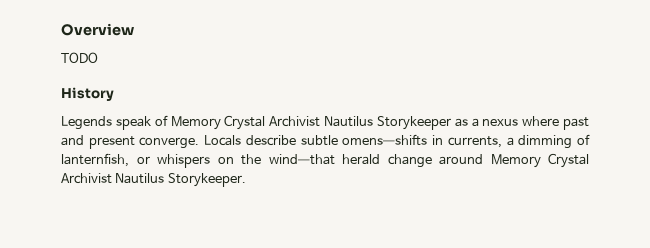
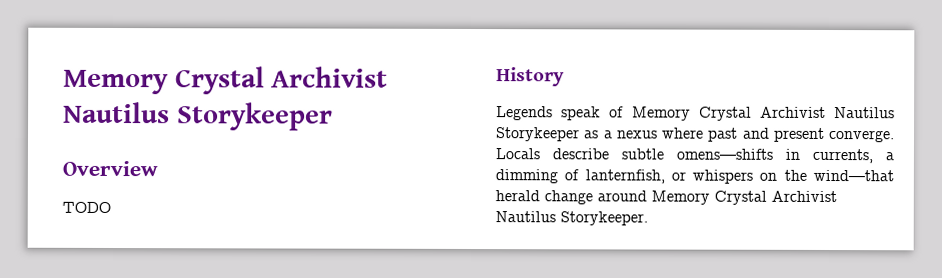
(61, 29) none -> [63,66,389,95] [63,101,333,131] Memory Crystal Archivist Nautilus Storykeeper //

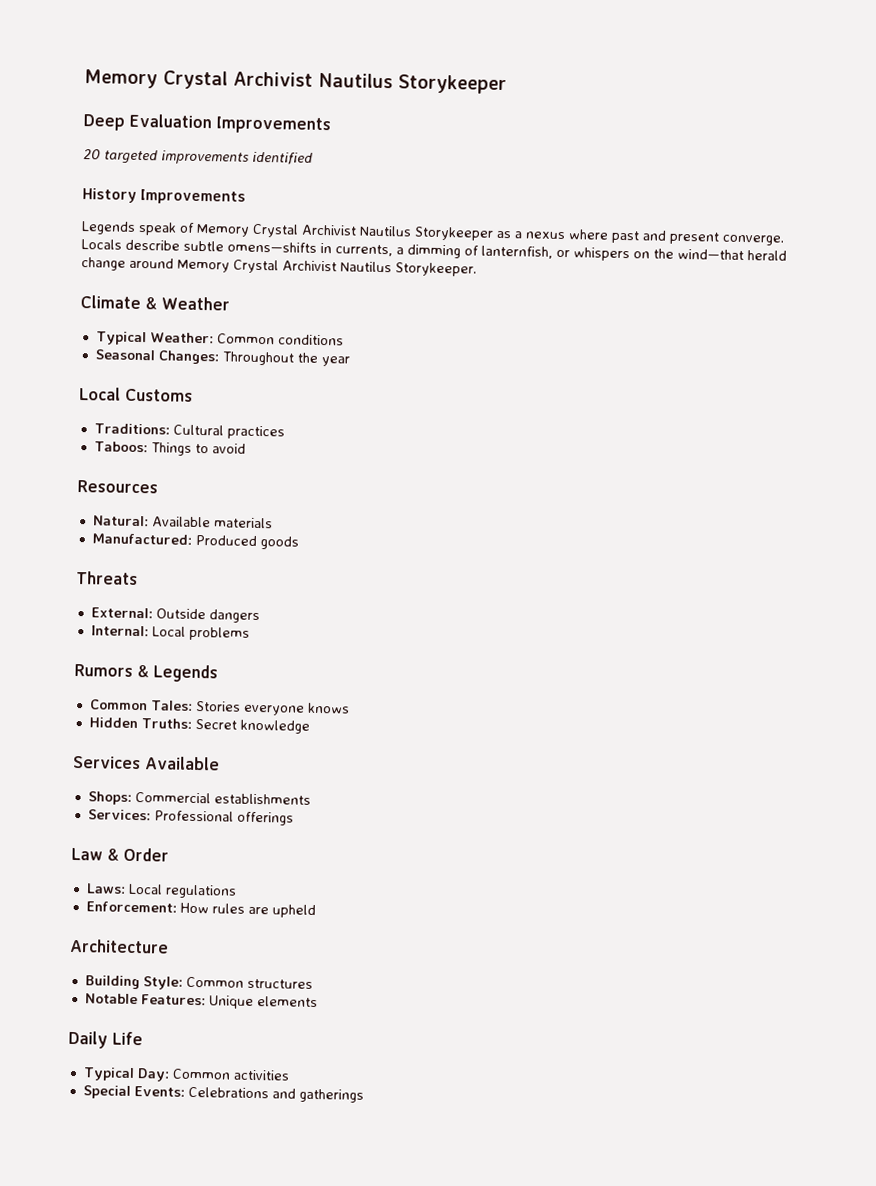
[62,160,158,177] [62,201,111,213] Overview // TODO -> [83,113,331,135] [83,149,313,165] Deep Evaluation Improvements // 20 targeted improvements identified
(565, 77) none -> [140,189,247,205] Improvements
(648, 218) none -> [80,295,230,311] [95,331,344,346] [94,349,350,367] [79,387,193,402] [93,423,285,440] [93,441,246,456] [77,480,158,494] [92,515,273,529] [91,533,299,550] [76,571,138,586] [90,607,260,624] [90,625,250,641] [74,663,218,683] [89,699,350,716] [88,717,310,734] [73,755,220,771] [87,791,311,805] [87,809,294,826] [71,847,169,862] [85,883,237,899] [85,901,316,919] [69,938,169,954] [84,975,313,990] [84,993,318,1009] [68,1030,143,1049] [82,1067,290,1082] [82,1085,364,1103] // Climate & Weather // Typical Weather: Common conditions // Seasonal Changes: Throughout the year // Local Customs // Traditions: Cultural practices // Taboos: Things to avoid // Resources // Natural: Available materials // Manufactured: Produced goods // Threats // External: Outside dangers // Internal: Local problems // Rumors & Legends // Common Tales: Stories everyone knows // Hidden Truths: Secret knowledge // Services Available // Shops: Commercial establishments // Services: Professional offerings // Law & Order // Laws: Local regulations // Enforcement: How rules are upheld // Architecture // Building Style: Common structures // Notable Features: Unique elements // Daily Life // Typical Day: Common activities // Special Events: Celebrations and gatherings

